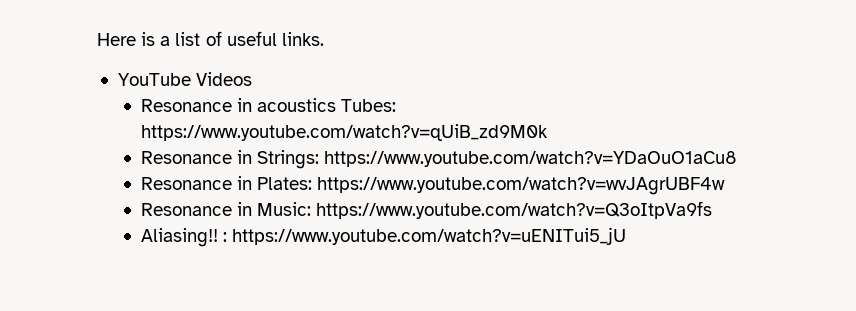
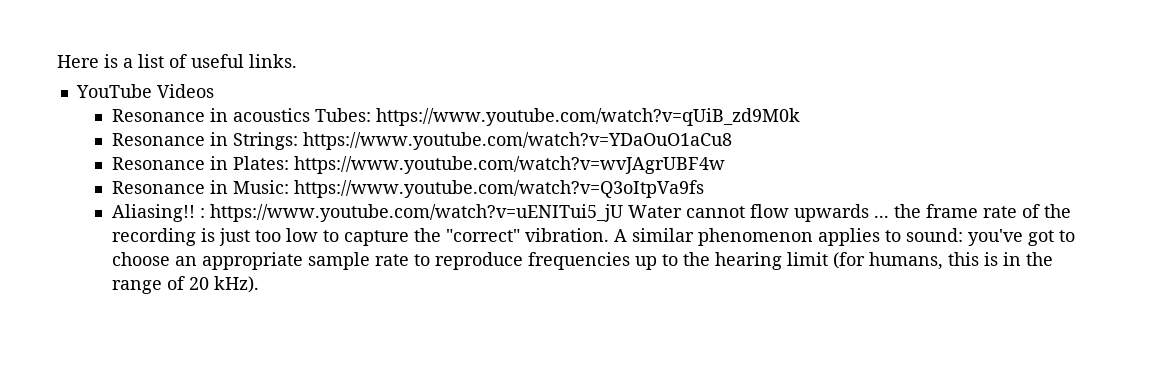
(627, 236) none -> [627,204,1071,222] [111,228,1075,246] [111,252,1053,270] [111,276,259,294] Water cannot flow upwards ... the frame rate of the recording is just too low to capture the "correct" vibration. A similar phenomenon applies to sound: you've got to choose an appropriate sample rate to reproduce frequencies up to the hearing limit (for humans, this is in the range of 20 kHz).

